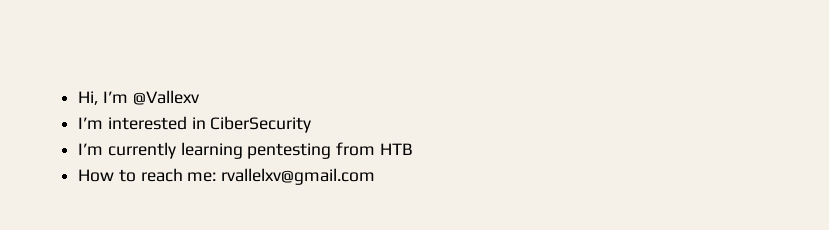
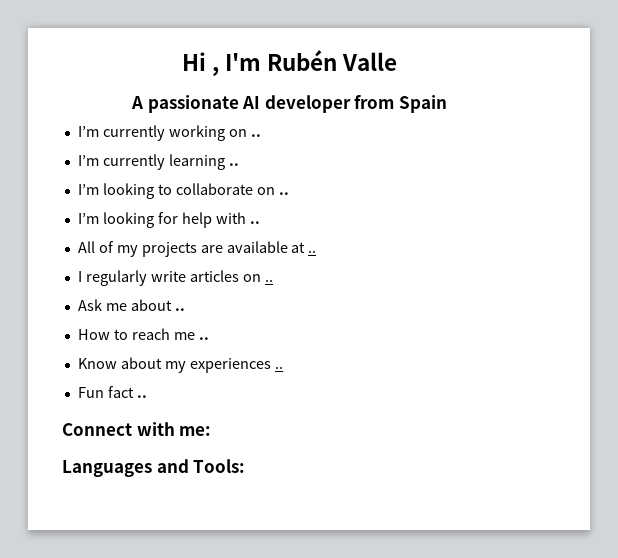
[78,90,199,105] [78,116,312,133] [78,142,413,159] [78,168,376,185] Hi, I’m @Vallexv // I’m interested in CiberSecurity // I’m currently learning pentesting from HTB // How to reach me: rvallelxv@gmail.com -> [181,50,398,76] [131,95,447,113] [77,125,261,141] [77,154,239,170] [77,183,289,199] [77,212,260,228] [77,241,317,257] [77,270,273,286] [77,299,185,311] [77,328,209,340] [77,357,283,373] [77,386,147,398] [62,422,212,436] [62,459,246,477] Hi , I'm Rubén Valle // A passionate AI developer from Spain // I’m currently working on .. // I’m currently learning .. // I’m looking to collaborate on .. // I’m looking for help with .. // All of my projects are available at .. // I regularly write articles on .. // Ask me about .. // How to reach me .. // Know about my experiences .. // Fun fact .. // Connect with me: // Languages and Tools:

